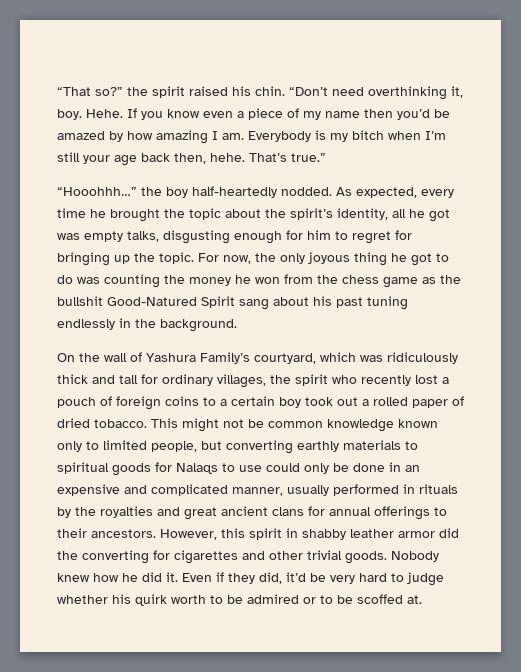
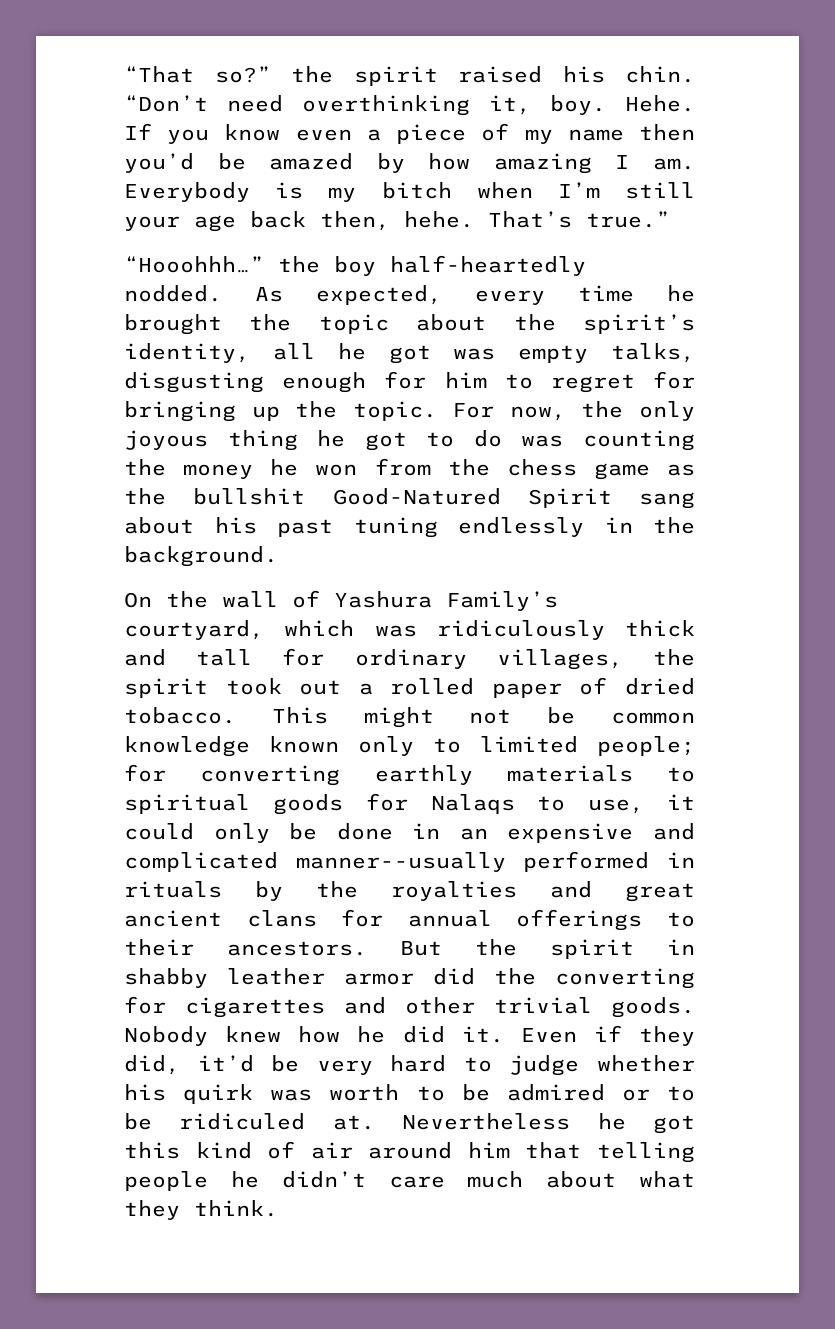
[332,375,449,386] [57,396,301,410] who recently lost a pouch of foreign coins to a certain boy -> (208, 688) none
[151,441,222,452] people, but -> [597,736,695,756] [124,764,166,782] people; for
[239,465,262,472] use -> [588,794,695,814] use, it
[232,485,329,496] manner, usually -> [295,852,506,872] manner--usually
[160,528,245,540] However, this -> [400,939,517,956] But the
(167, 600) none -> [270,1089,313,1101] was
[357,594,422,604] scoffed at. -> [179,1113,695,1134] [124,1141,695,1163] [124,1171,695,1191] [124,1200,278,1220] ridiculed at. Nevertheless he got this kind of air around him that telling people he didn’t care much about what they think.

